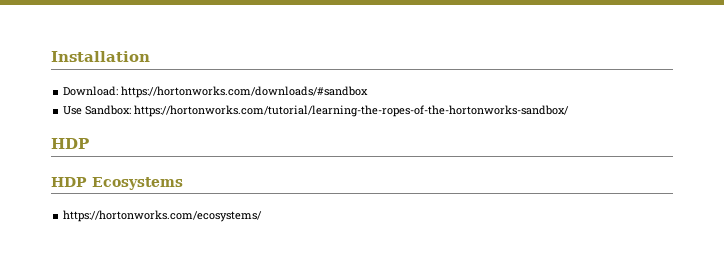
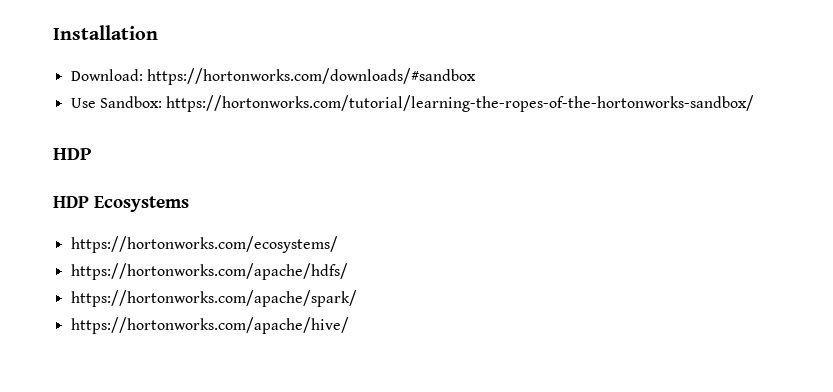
(263, 216) none -> [70,263,348,280] [70,290,357,307] [70,317,349,334] // https://hortonworks.com/apache/hdfs/ // https://hortonworks.com/apache/spark/ // https://hortonworks.com/apache/hive/

